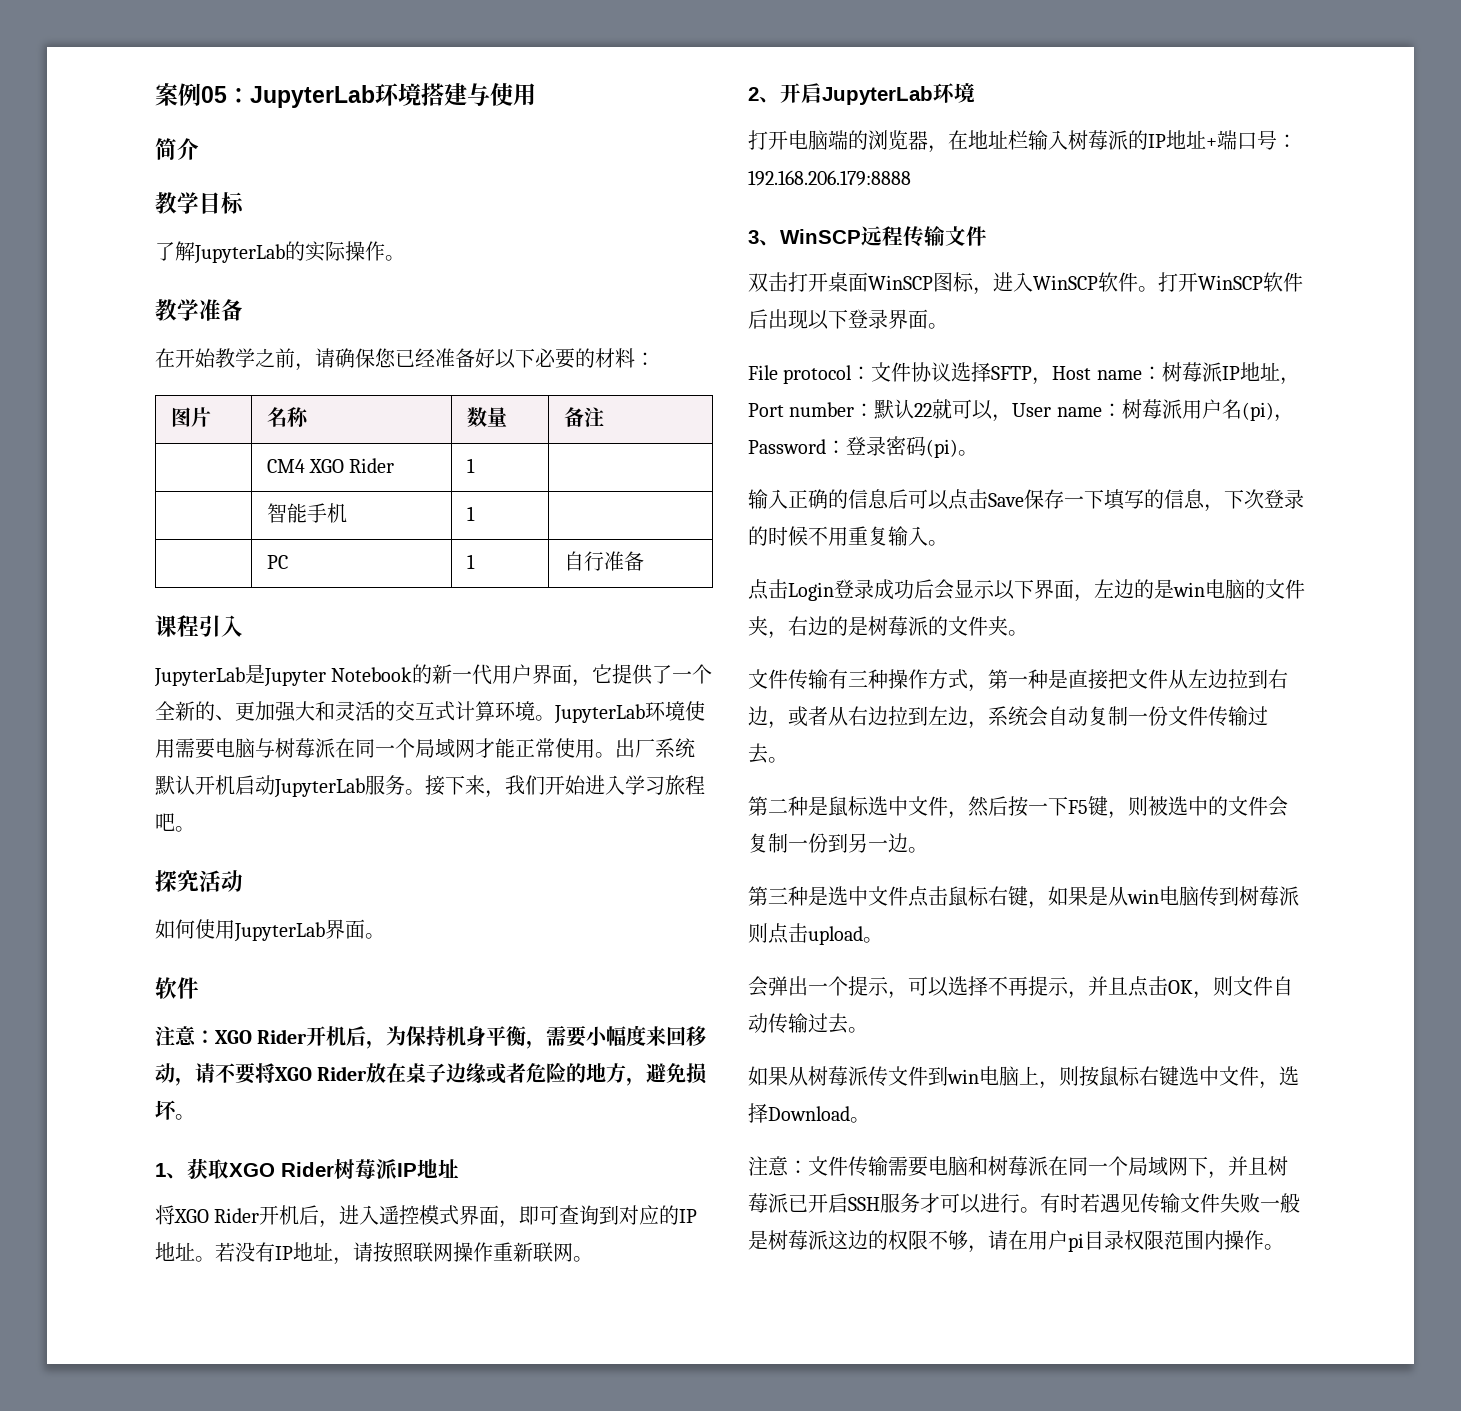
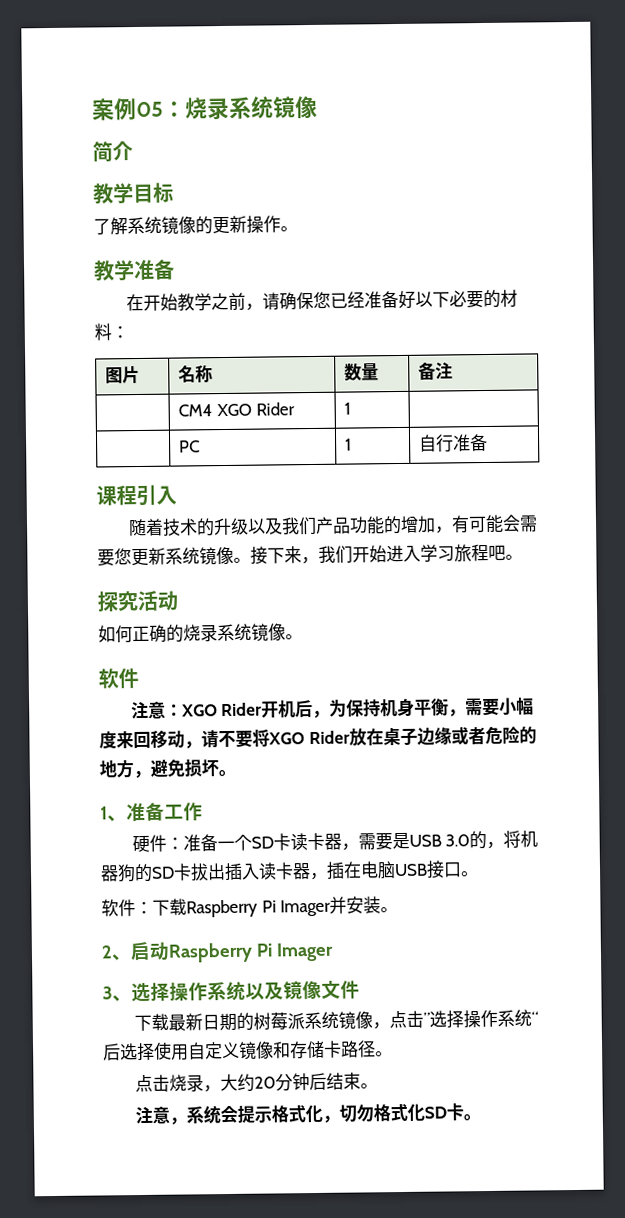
[250,83,536,108] JupyterLab环境搭建与使用 -> [185,95,318,121] 烧录系统镜像
[194,241,346,264] JupyterLab的实际 -> [127,215,247,235] 系统镜像的更新
[266,503,347,523] [466,506,475,521] // | 智能手机 | 1 | -> (352, 408) none
[154,664,713,687] [155,701,705,724] [155,738,695,759] [155,775,405,798] JupyterLab是Jupyter Notebook的新一代用户界面，它提供了一个全新的、更加强大和灵活的交互式计算环境。JupyterLab环境使用需要电脑与树莓派在同一个局域网才能正常使用。出厂系统默认开机启动JupyterLab服务 -> [127,514,538,537] [97,546,234,567] 随着技术的升级以及我们产品功能的增加，有可能会需要您更新系统镜像
[195,919,365,942] 使用JupyterLab界面 -> [132,623,286,643] 正确的烧录系统镜像
[187,1158,459,1179] [155,1205,698,1228] [155,1242,593,1265] [748,83,975,105] [748,130,1297,153] [748,170,911,186] [748,225,987,247] [748,272,1303,295] [748,309,948,330] [748,362,1300,385] [748,399,1294,422] [748,436,978,458] [748,489,1304,512] [748,526,948,546] [748,579,1305,602] [748,616,1028,639] [748,669,1288,692] [748,706,1268,729] [748,743,788,764] [748,796,1288,819] [748,833,928,853] [748,886,1299,909] [748,923,883,945] [748,976,1293,999] [748,1013,868,1034] [748,1066,1299,1089] [748,1103,870,1123] [748,1156,1288,1179] [748,1193,1300,1214] [748,1230,1264,1253] 获取XGO Rider树莓派IP地址 // 将XGO Rider开机后，进入遥控模式界面，即可查询到对应的IP地址。若没有IP地址，请按照联网操作重新联网。 // 2、开启JupyterLab环境 // 打开电脑端的浏览器，在地址栏输入树莓派的IP地址+端口号：192.168.206.179:8888 // 3、WinSCP远程传输文件 // 双击打开桌面WinSCP图标，进入WinSCP软件。打开WinSCP软件后出现以下登录界面。 // File protocol：文件协议选择SFTP，Host name：树莓派IP地址，Port number：默认22就可以，User name：树莓派用户名(pi)，Password：登录密码(pi)。 // 输入正确的信息后可以点击Save保存一下填写的信息，下次登录的时候不用重复输入。 // 点击Login登录成功后会显示以下界面，左边的是win电脑的文件夹，右边的是树莓派的文件夹。 // 文件传输有三种操作方式，第一种是直接把文件从左边拉到右边，或者从右边拉到左边，系统会自动复制一份文件传输过去。 // 第二种是鼠标选中文件，然后按一下F5键，则被选中的文件会复制一份到另一边。 // 第三种是选中文件点击鼠标右键，如果是从win电脑传到树莓派则点击upload。 // 会弹出一个提示，可以选择不再提示，并且点击OK，则文件自动传输过去。 // 如果从树莓派传文件到win电脑上，则按鼠标右键选中文件，选择Download。 // 注意：文件传输需要电脑和树莓派在同一个局域网下，并且树莓派已开启SSH服务才可以进行。有时若遇见传输文件失败一般是树莓派这边的权限不够，请在用户pi目录权限范围内操作 -> [126,802,203,822] [131,830,539,853] [100,860,479,883] [101,896,399,918] [101,941,334,963] [102,980,360,1003] [133,1009,539,1032] [102,1040,393,1062] [134,1072,378,1093] [134,1103,464,1125] 准备工作 // 硬件：准备一个SD卡读卡器，需要是USB 3.0的，将机器狗的SD卡拔出插入读卡器，插在电脑USB接口。 // 软件：下载Raspberry Pi Imager并安装。 // 2、启动Raspberry Pi Imager // 3、选择操作系统以及镜像文件 // 下载最新日期的树莓派系统镜像，点击”选择操作系统“后选择使用自定义镜像和存储卡路径。 // 点击烧录，大约20分钟后结束。 // 注意，系统会提示格式化，切勿格式化SD卡

